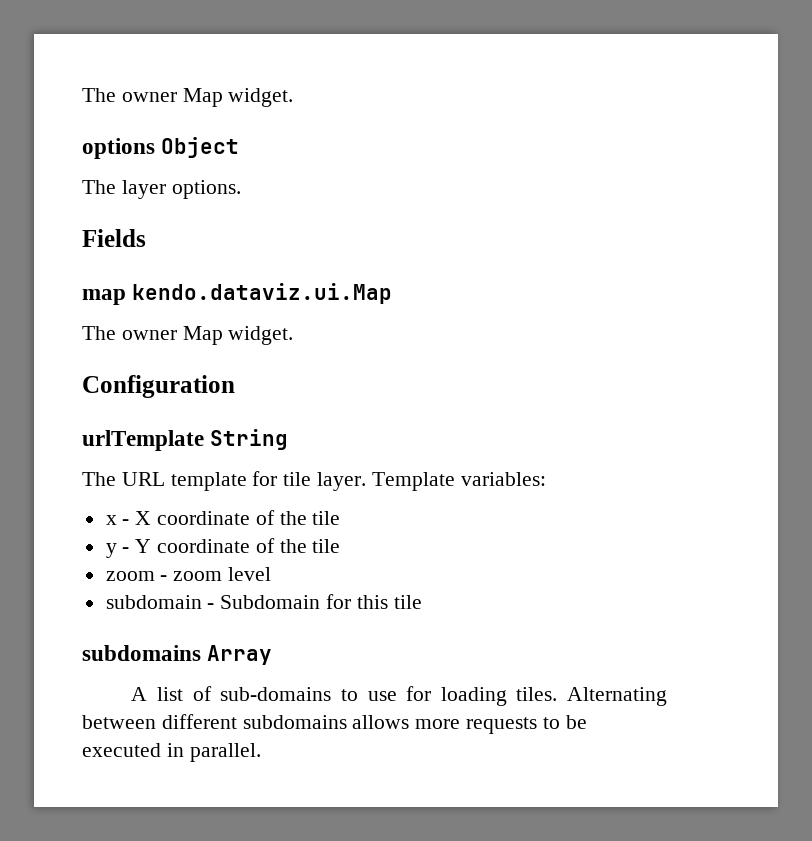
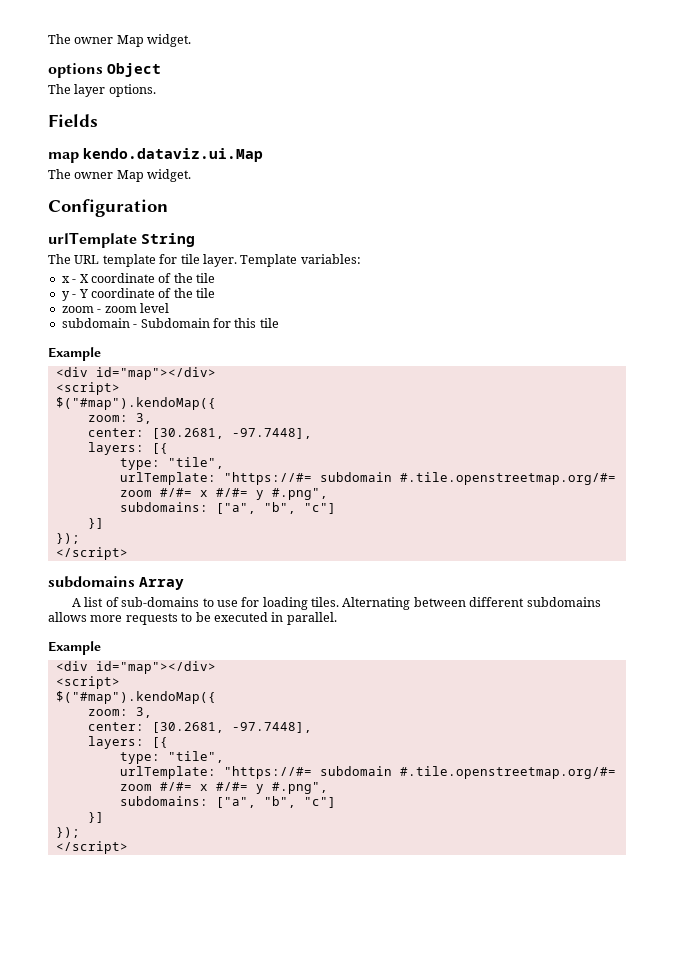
(422, 602) none -> [48,347,101,361] [55,367,216,380] [55,382,120,395] [55,397,216,410] [87,413,152,424] [87,428,312,439] [87,442,168,455] [119,457,224,470] [119,472,616,485] [119,488,328,500] [119,502,336,514] [87,518,104,529] [55,533,80,544] [55,547,128,560] // Example // <div id="map"></div> // <script> // $("#map").kendoMap({ // zoom: 3, // center: [30.2681, -97.7448], // layers: [{ // type: "tile", // urlTemplate: "https://#= subdomain #.tile.openstreetmap.org/#= zoom #/#= x #/#= y #.png", // subdomains: ["a", "b", "c"] // }] // }); // </script>
(261, 752) none -> [48,641,101,655] [55,661,216,674] [55,676,120,689] [55,691,216,704] [87,707,152,718] [87,722,312,733] [87,736,168,749] [119,751,224,764] [119,766,616,779] [119,782,328,794] [119,796,336,808] [87,812,104,823] [55,827,80,838] [55,841,128,854] // Example // <div id="map"></div> // <script> // $("#map").kendoMap({ // zoom: 3, // center: [30.2681, -97.7448], // layers: [{ // type: "tile", // urlTemplate: "https://#= subdomain #.tile.openstreetmap.org/#= zoom #/#= x #/#= y #.png", // subdomains: ["a", "b", "c"] // }] // }); // </script>

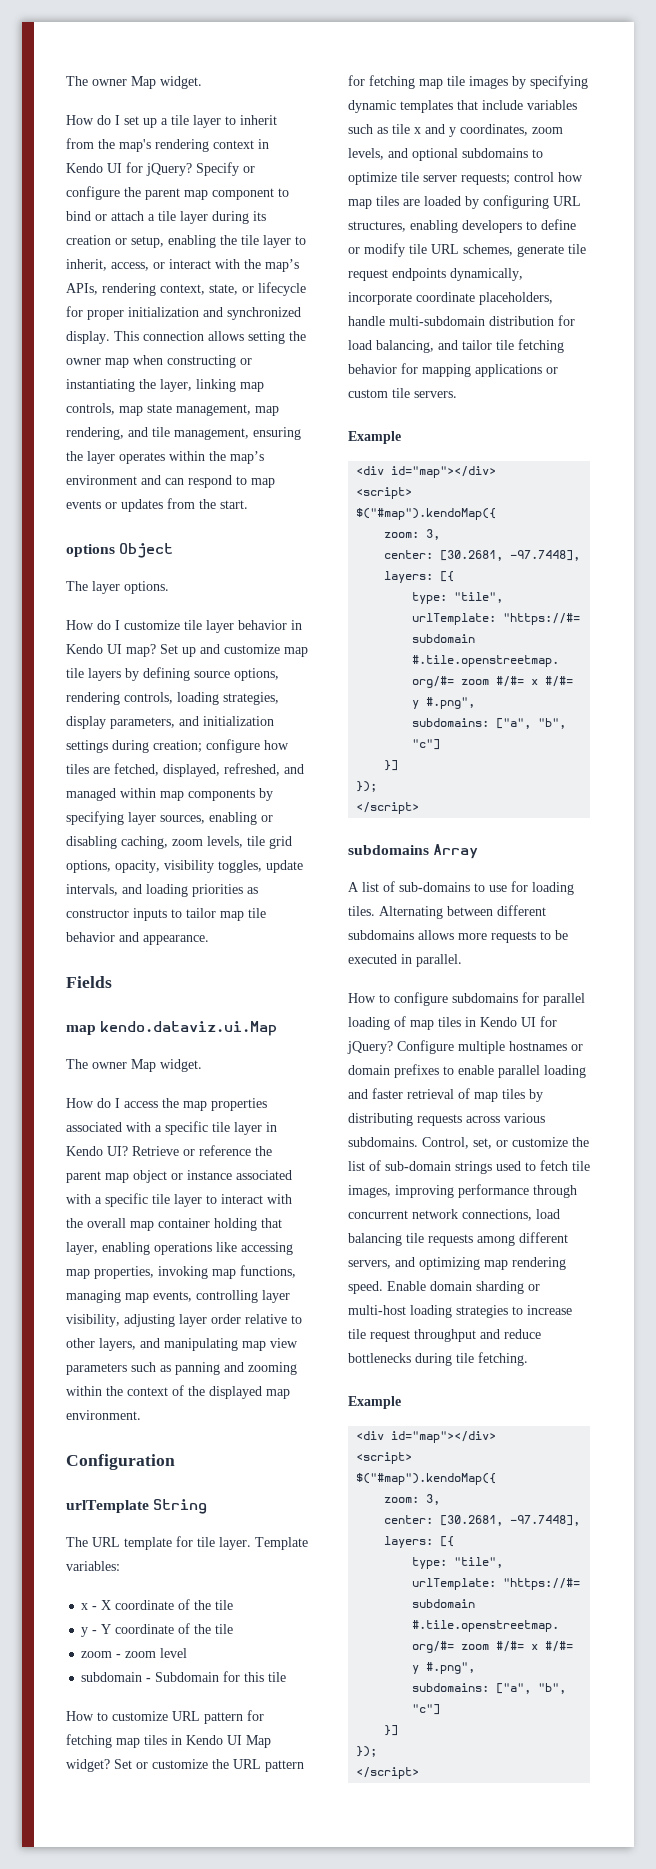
[48,34,192,47] The owner Map widget. -> [66,76,202,89] [66,115,277,128] [66,138,269,152] [66,162,255,176] [66,186,289,200] [66,211,266,224] [66,235,306,248] [66,259,299,272] [66,282,306,296] [66,306,301,320] [66,331,306,344] [66,355,252,368] [66,379,264,392] [66,403,279,416] [66,427,301,440] [66,451,264,464] [66,475,275,488] [66,498,248,512] The owner Map widget. // How do I set up a tile layer to inherit from the map's rendering context in Kendo UI for jQuery? Specify or configure the parent map component to bind or attach a tile layer during its creation or setup, enabling the tile layer to inherit, access, or interact with the map’s APIs, rendering context, state, or lifecycle for proper initialization and synchronized display. This connection allows setting the owner map when constructing or instantiating the layer, linking map controls, map state management, map rendering, and tile management, ensuring the layer operates within the map’s environment and can respond to map events or updates from the start.
(156, 90) none -> [66,620,302,633] [66,644,308,657] [66,667,279,681] [66,692,279,705] [66,716,274,729] [66,739,289,753] [66,763,304,777] [66,788,273,801] [66,811,273,825] [66,836,292,849] [66,860,303,873] [66,884,258,897] [66,908,266,921] [66,932,209,945] // How do I customize tile layer behavior in Kendo UI map? Set up and customize map tile layers by defining source options, rendering controls, loading strategies, display parameters, and initialization settings during creation; configure how tiles are fetched, displayed, refreshed, and managed within map components by specifying layer sources, enabling or disabling caching, zoom levels, tile grid options, opacity, visibility toggles, update intervals, and loading priorities as constructor inputs to tailor map tile behavior and appearance.
(192, 175) none -> [66,1098,267,1111] [66,1121,277,1135] [66,1145,272,1156] [66,1170,292,1183] [66,1193,292,1207] [66,1218,282,1231] [66,1242,293,1255] [66,1265,296,1279] [66,1290,290,1303] [66,1314,302,1327] [66,1338,298,1351] [66,1362,297,1375] [66,1385,290,1399] [66,1410,141,1420] // How do I access the map properties associated with a specific tile layer in Kendo UI? Retrieve or reference the parent map object or instance associated with a specific tile layer to interact with the overall map container holding that layer, enabling operations like accessing map properties, invoking map functions, managing map events, controlling layer visibility, adjusting layer order relative to other layers, and manipulating map view parameters such as panning and zooming within the context of the displayed map environment.
(279, 323) none -> [66,1710,264,1724] [66,1734,271,1748] [66,1759,304,1772] [348,75,588,89] [348,100,577,113] [348,124,563,137] [348,148,543,161] [348,172,583,185] [348,195,581,209] [348,219,576,233] [348,243,586,257] [348,268,523,281] [348,292,553,305] [348,315,575,326] [348,339,564,353] [348,363,558,377] [348,388,457,398] // How to customize URL pattern for fetching map tiles in Kendo UI Map widget? Set or customize the URL pattern for fetching map tile images by specifying dynamic templates that include variables such as tile x and y coordinates, zoom levels, and optional subdomains to optimize tile server requests; control how map tiles are loaded by configuring URL structures, enabling developers to define or modify tile URL schemes, generate tile request endpoints dynamically, incorporate coordinate placeholders, handle multi-subdomain distribution for load balancing, and tailor tile fetching behavior for mapping applications or custom tile servers.
(337, 618) none -> [348,992,585,1006] [348,1016,557,1030] [347,1040,583,1054] [348,1064,586,1078] [348,1088,543,1102] [348,1113,545,1126] [348,1137,589,1149] [348,1160,590,1174] [348,1184,577,1198] [348,1209,560,1221] [348,1232,568,1246] [348,1257,566,1270] [348,1281,540,1294] [348,1305,572,1318] [348,1329,541,1342] [348,1352,528,1366] // How to configure subdomains for parallel loading of map tiles in Kendo UI for jQuery? Configure multiple hostnames or domain prefixes to enable parallel loading and faster retrieval of map tiles by distributing requests across various subdomains. Control, set, or customize the list of sub-domain strings used to fetch tile images, improving performance through concurrent network connections, load balancing tile requests among different servers, and optimizing map rendering speed. Enable domain sharding or multi-host loading strategies to increase tile request throughput and reduce bottlenecks during tile fetching.

